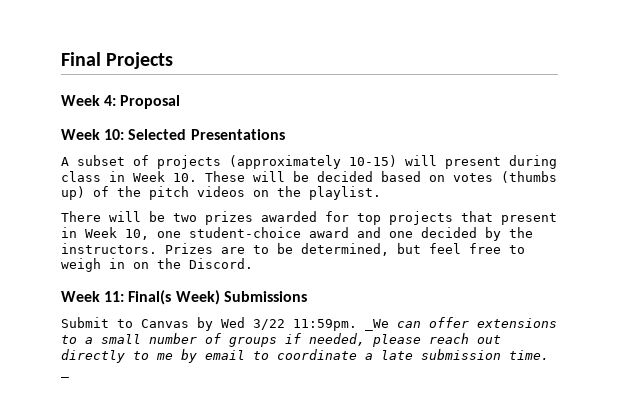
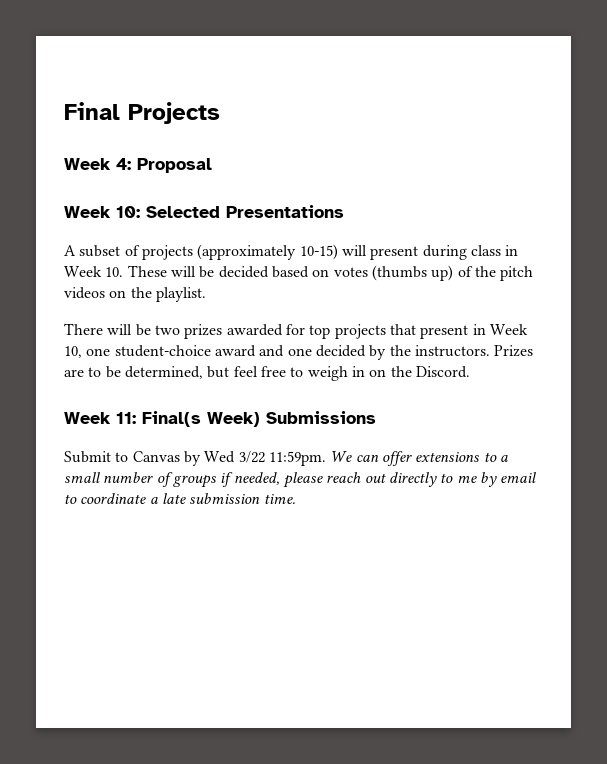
[365,319,389,331] _We -> [330,451,353,462] We
[61,375,69,378] _ -> (296, 499) none

